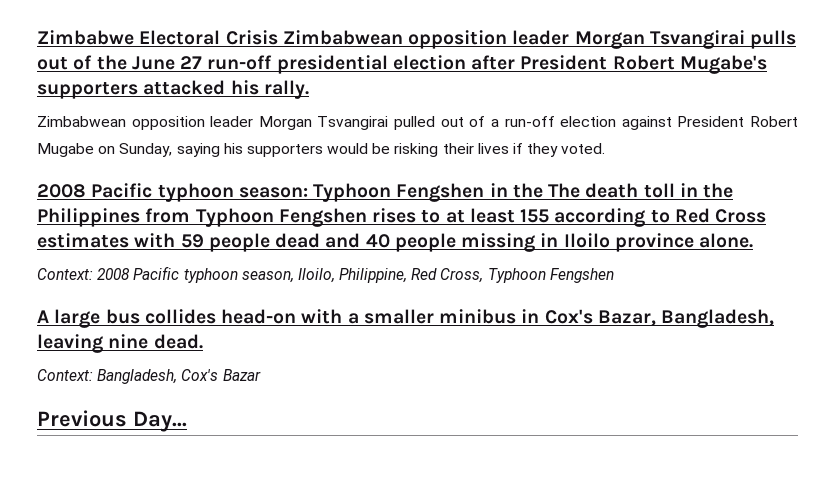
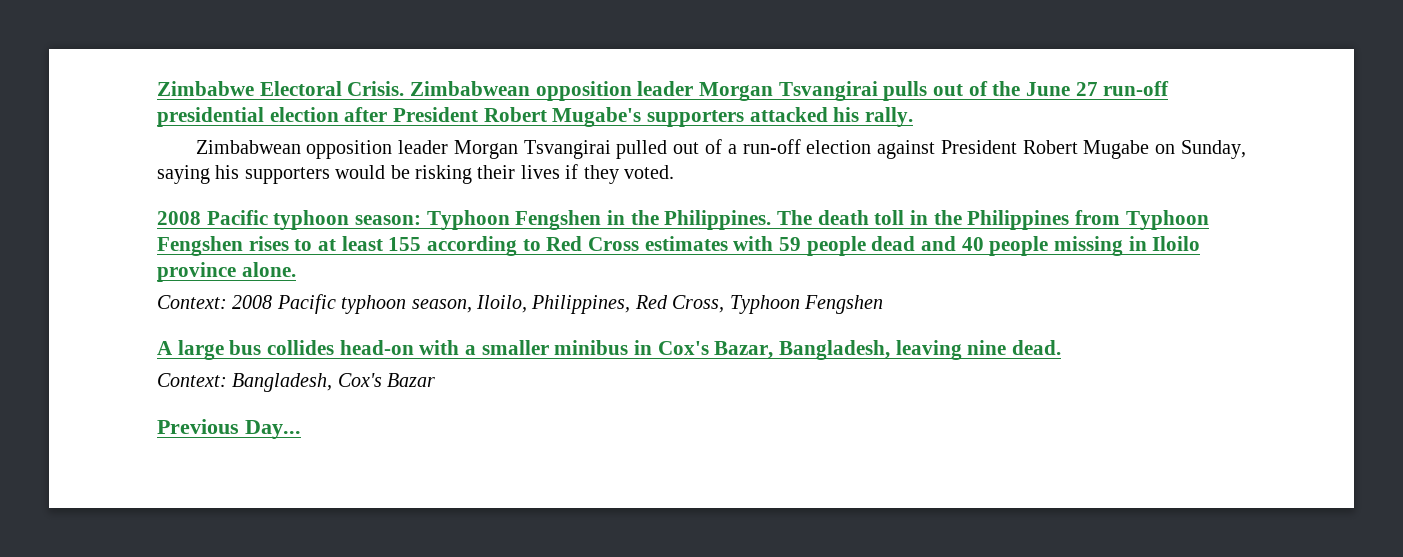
[225,30,278,45] Crisis -> [347,81,405,96] Crisis.
(543, 190) none -> [664,210,772,230] Philippines.
[339,268,408,283] Philippine, -> [531,295,631,314] Philippines,

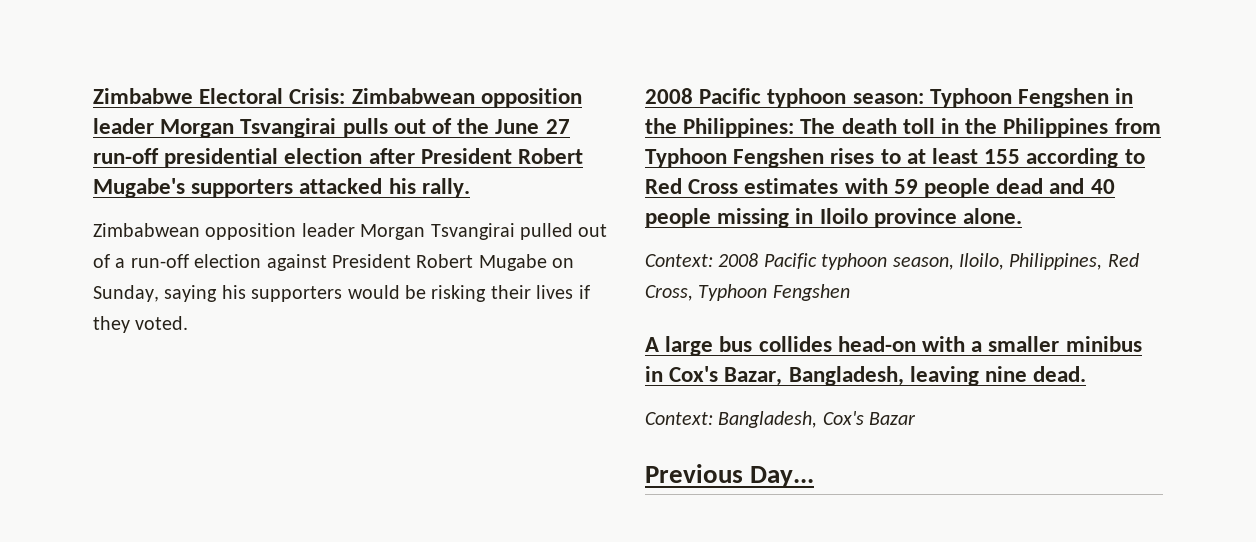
[347,81,405,96] Crisis. -> [289,88,346,104] Crisis:
[664,210,772,230] Philippines. -> [683,118,795,138] Philippines:

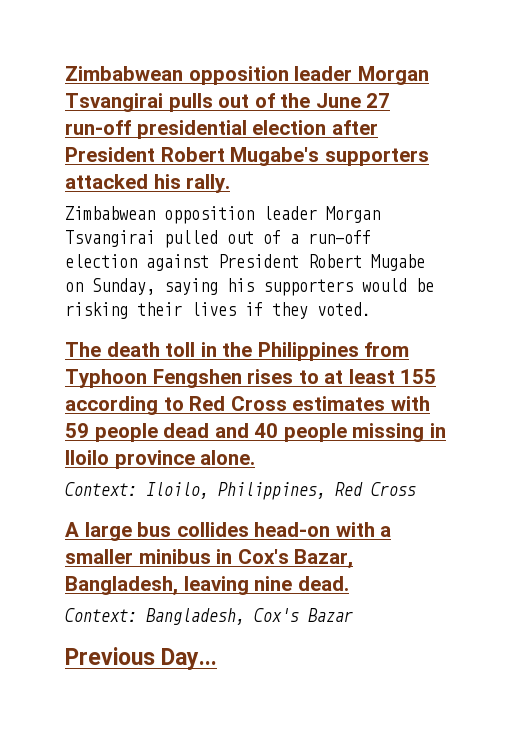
[93,88,346,104] Zimbabwe Electoral Crisis: -> (65, 73) none
[645,88,1134,108] [645,118,795,138] 2008 Pacific typhoon season: Typhoon Fengshen in the Philippines: -> (371, 309) none
[718,253,1139,270] [645,284,850,301] 2008 Pacific typhoon season, Iloilo, Philippines, Red Cross, Typhoon Fengshen -> [146,482,416,500] Iloilo, Philippines, Red Cross

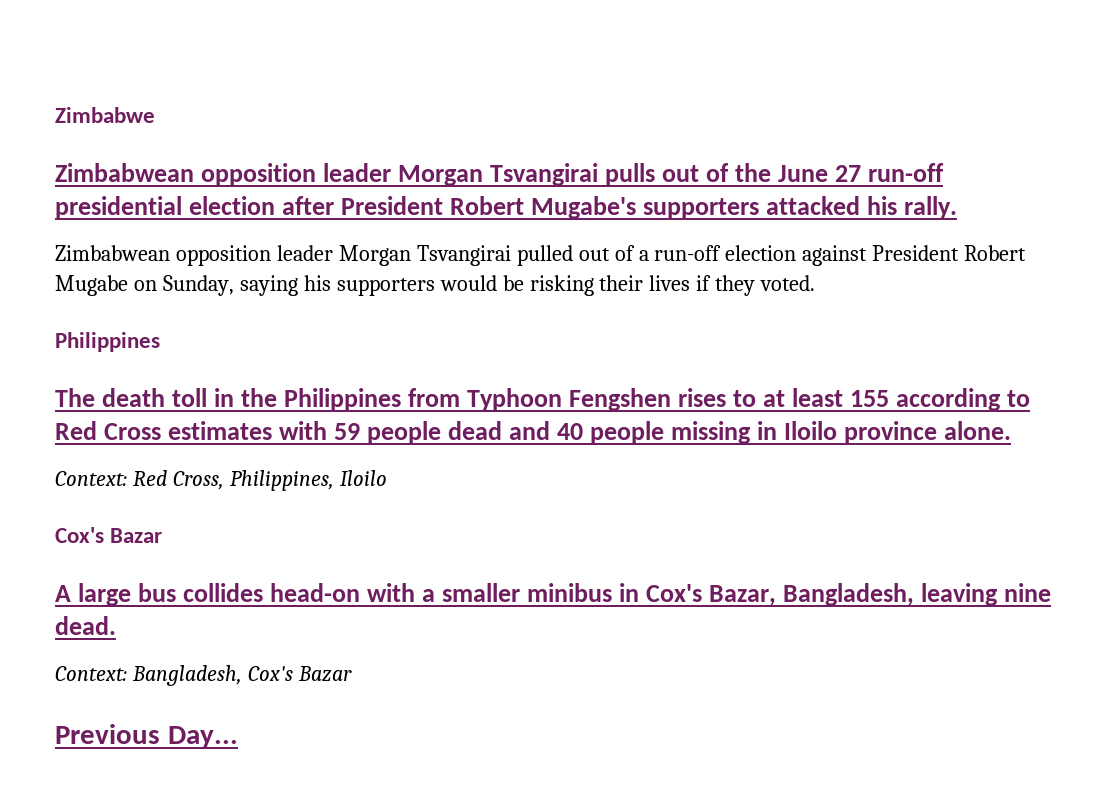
(65, 73) none -> [55,107,155,123] Zimbabwe //
(371, 309) none -> [55,332,160,352] // Philippines
[146,482,416,500] Iloilo, Philippines, Red Cross -> [132,470,387,491] [55,527,163,543] Red Cross, Philippines, Iloilo // Cox's Bazar

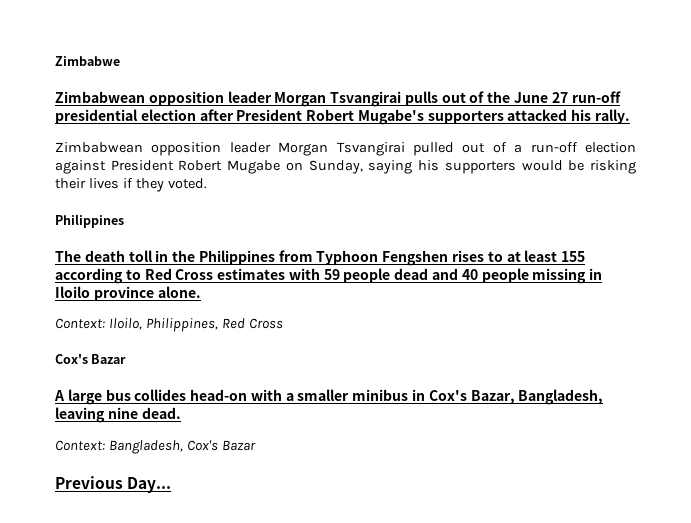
[132,470,387,491] Red Cross, Philippines, Iloilo -> [108,318,283,332] Iloilo, Philippines, Red Cross

